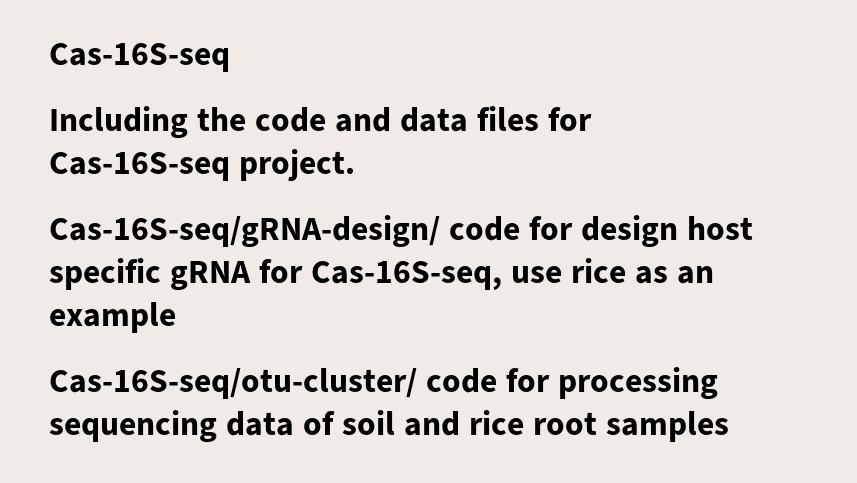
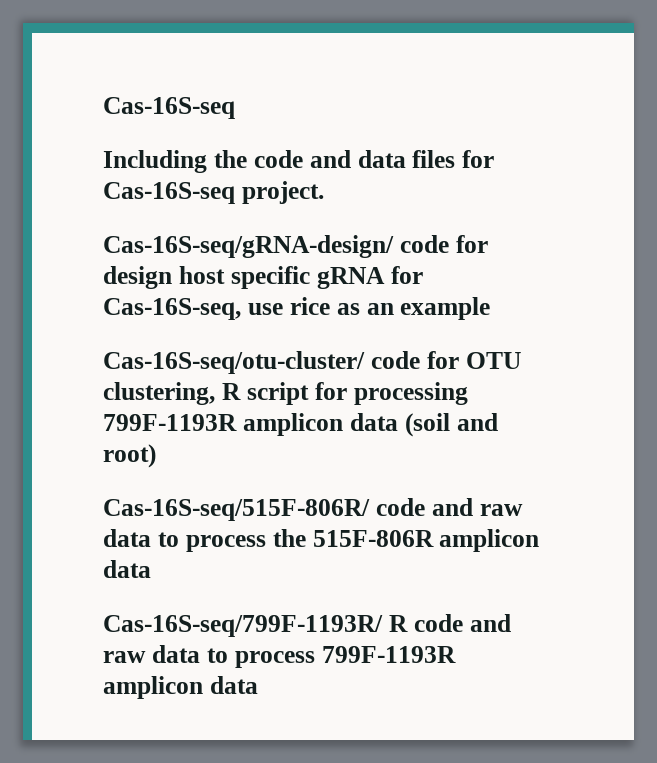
[558,367,719,400] [49,410,730,443] processing sequencing data of soil and rice root samples -> [465,352,521,369] [103,382,468,405] [103,413,498,437] [103,444,156,468] [103,498,523,521] [103,529,540,552] [103,560,151,578] [103,614,511,637] [103,645,456,668] [103,676,258,699] OTU clustering, R script for processing 799F-1193R amplicon data (soil and root) // Cas-16S-seq/515F-806R/ code and raw data to process the 515F-806R amplicon data // Cas-16S-seq/799F-1193R/ R code and raw data to process 799F-1193R amplicon data

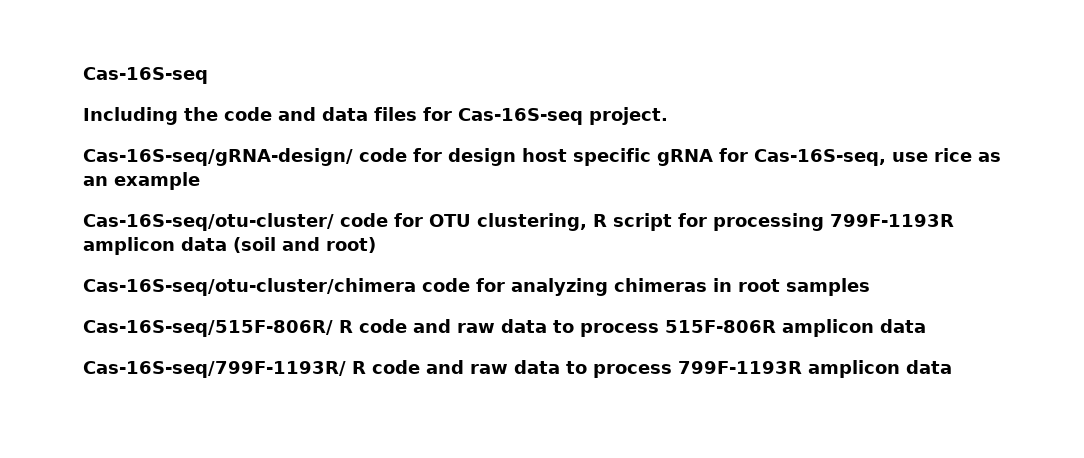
(156, 456) none -> [83,278,870,296] // Cas-16S-seq/otu-cluster/chimera code for analyzing chimeras in root samples
[375,498,523,516] [103,529,306,552] code and raw data to process the -> [339,319,659,337] R code and raw data to process

